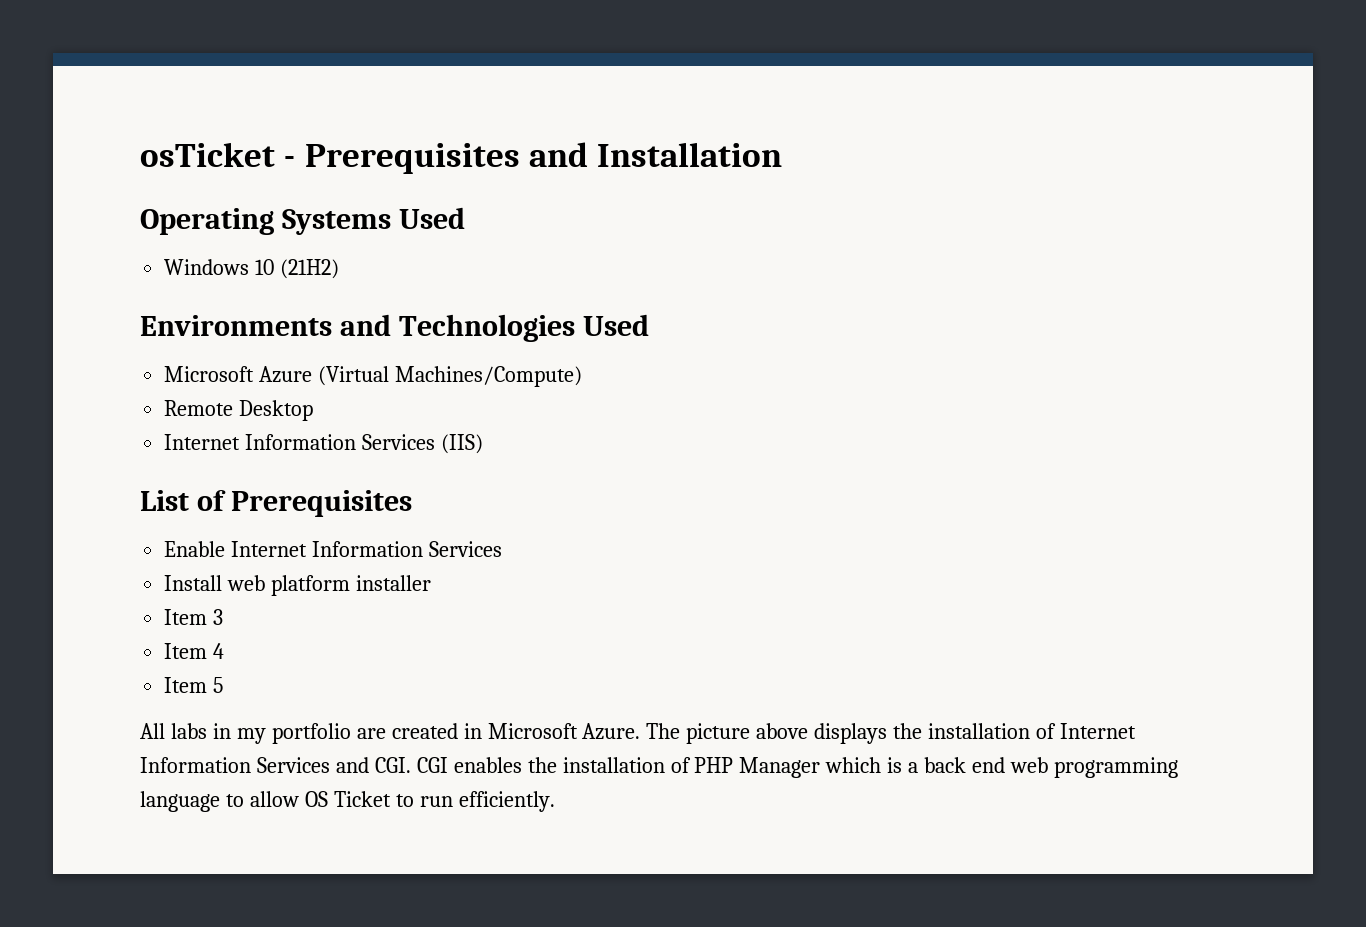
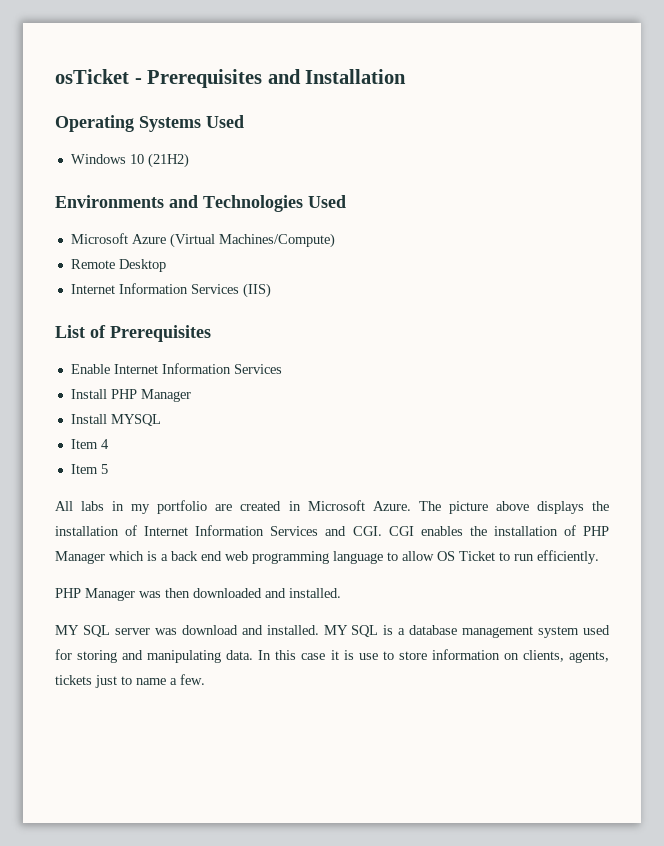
[227,575,432,596] [164,609,224,625] web platform installer // Item 3 -> [110,389,191,402] [70,414,161,426] PHP Manager // Install MYSQL
(555, 801) none -> [55,588,341,601] [55,625,611,638] [55,649,609,663] [55,674,205,688] // PHP Manager was then downloaded and installed. // MY SQL server was download and installed. MY SQL is a database management system used for storing and manipulating data. In this case it is use to store information on clients, agents, tickets just to name a few.

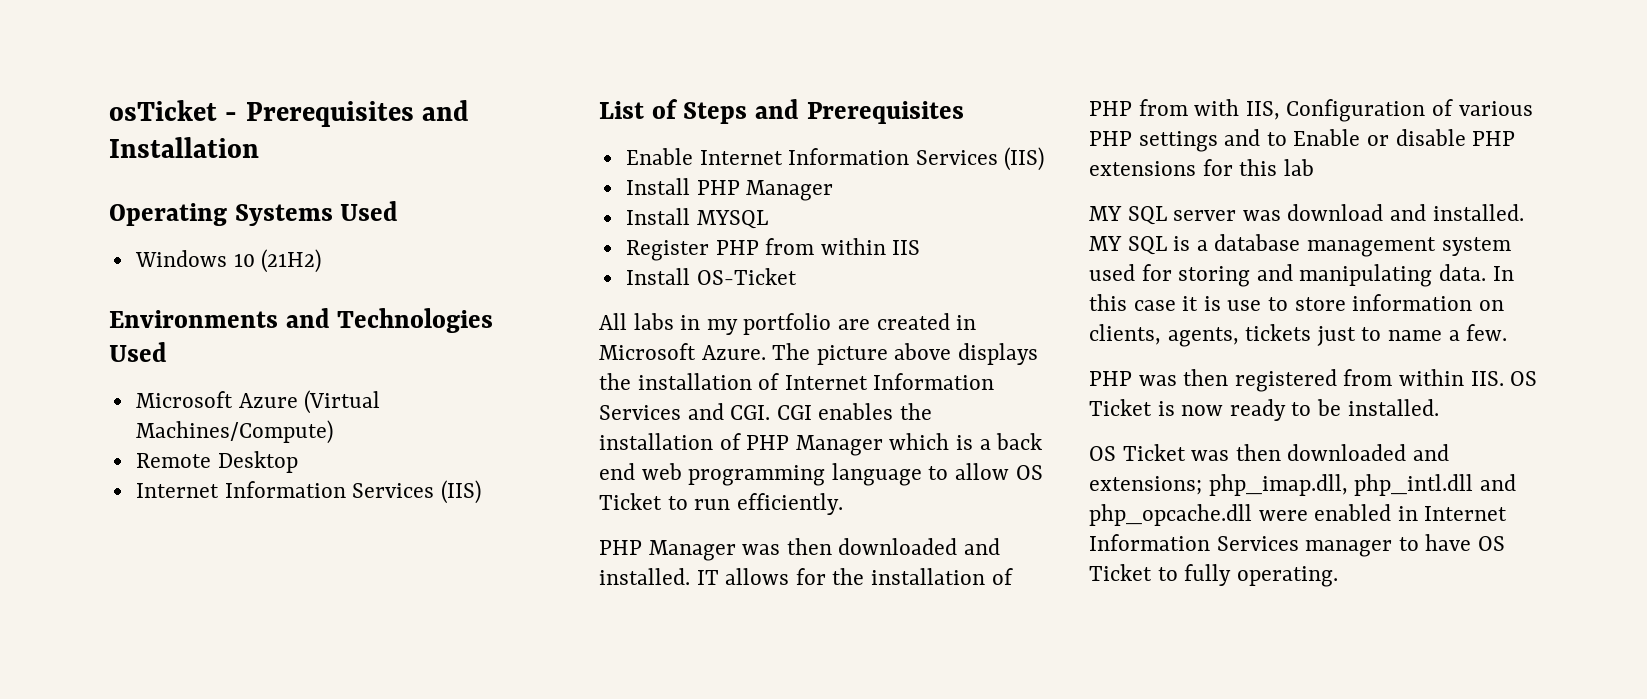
(106, 331) none -> [683,99,800,124] Steps and
(282, 369) none -> [1004,147,1045,171] (IIS)
[70,439,109,449] [70,464,108,474] Item 4 // Item 5 -> [625,238,921,261] [625,268,797,285] Register PHP from within IIS // Install OS-Ticket
(341, 593) none -> [696,568,1013,585] [1089,99,1533,122] [1089,129,1516,152] [1089,159,1314,176] IT allows for the installation of PHP from with IIS, Configuration of various PHP settings and to Enable or disable PHP extensions for this lab
(205, 679) none -> [1089,369,1538,392] [1089,399,1439,421] [1089,444,1450,461] [1089,474,1516,496] [1089,504,1508,526] [1089,534,1506,557] [1089,564,1338,587] // PHP was then registered from within IIS. OS Ticket is now ready to be installed. // OS Ticket was then downloaded and extensions; php_imap.dll, php_intl.dll and php_opcache.dll were enabled in Internet Information Services manager to have OS Ticket to fully operating.

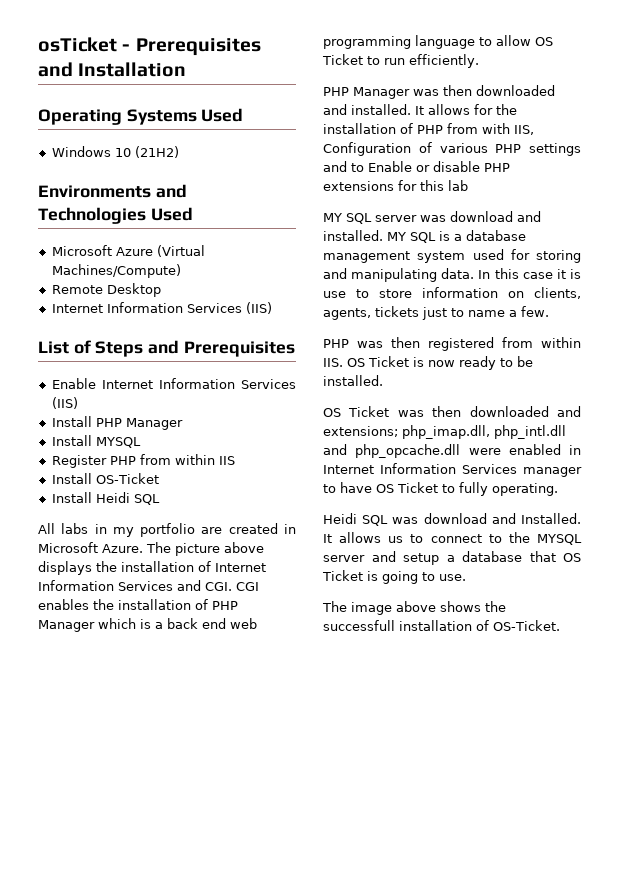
(797, 276) none -> [51,492,160,505] // Install Heidi SQL
[696,570,719,585] IT -> [415,106,424,115] It
(1338, 576) none -> [323,513,581,526] [323,532,582,545] [323,551,581,565] [322,570,466,584] [322,601,506,615] [323,620,560,631] // Heidi SQL was download and Installed. It allows us to connect to the MYSQL server and setup a database that OS Ticket is going to use. // The image above shows the successfull installation of OS-Ticket.

